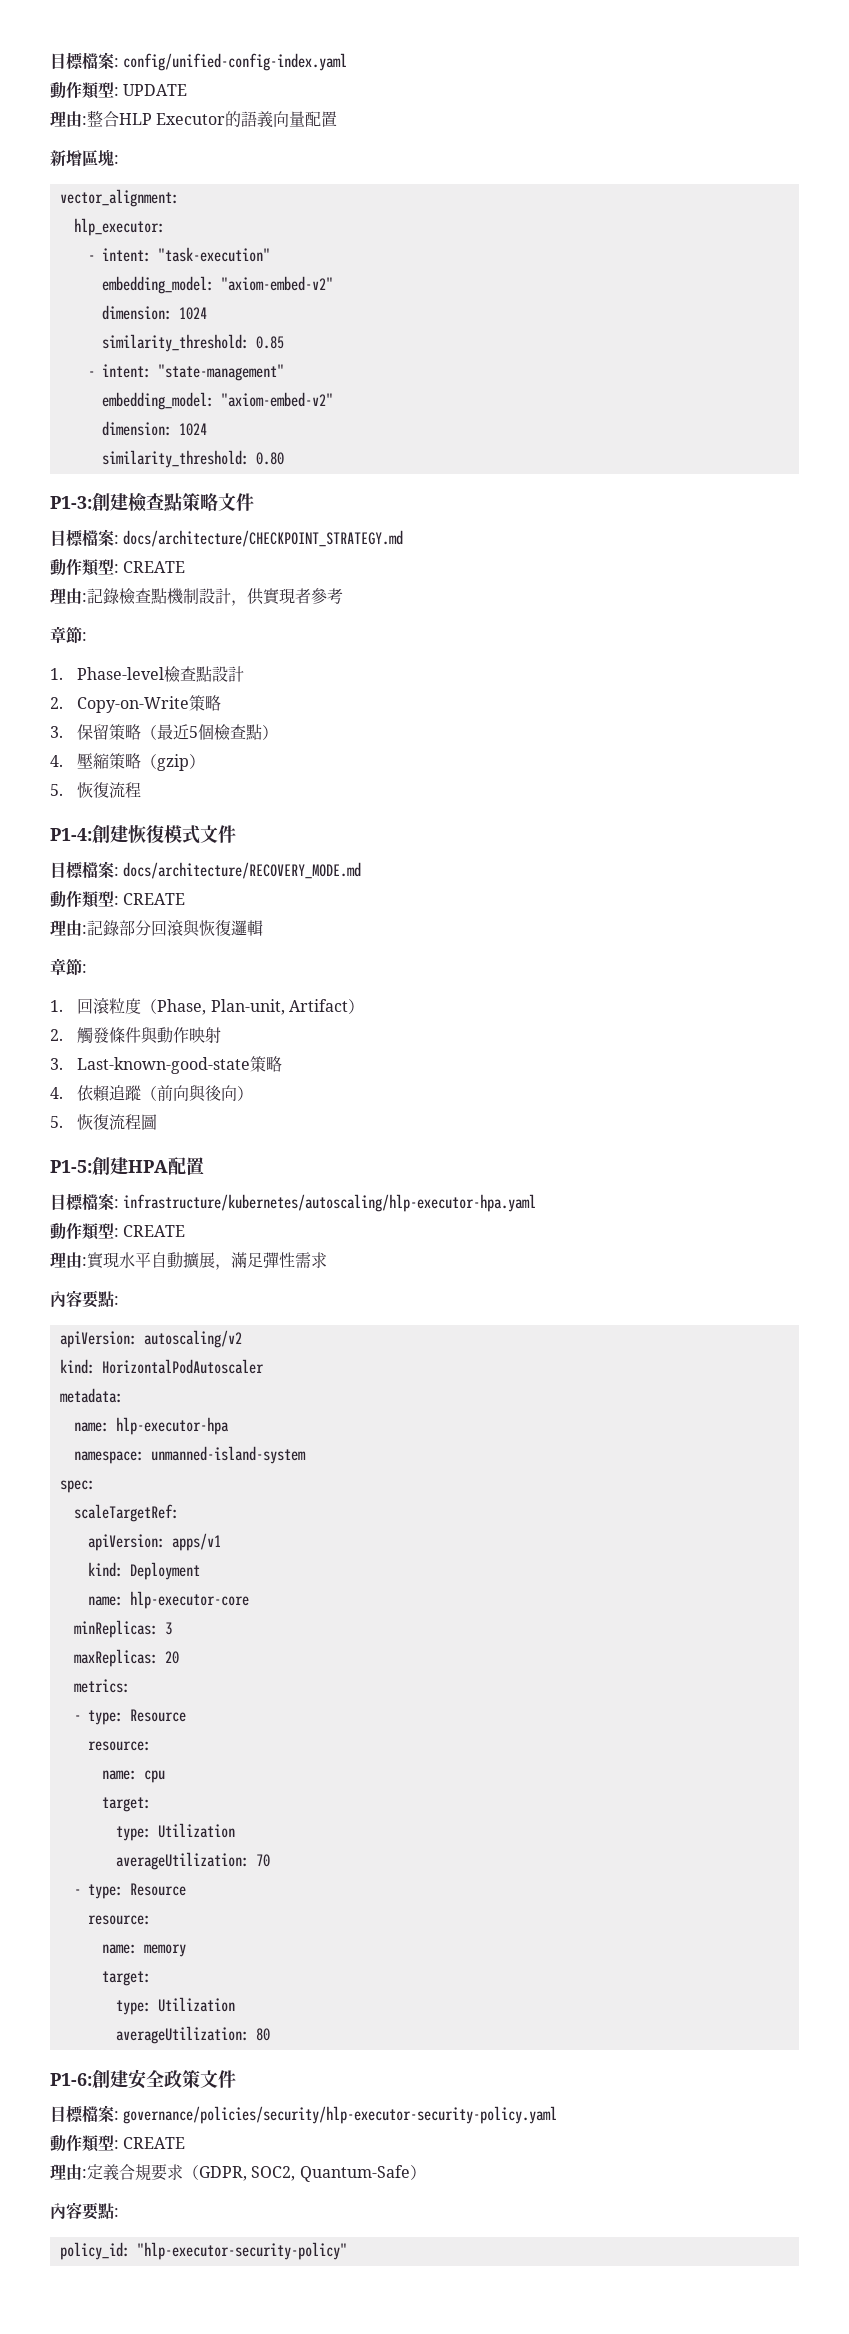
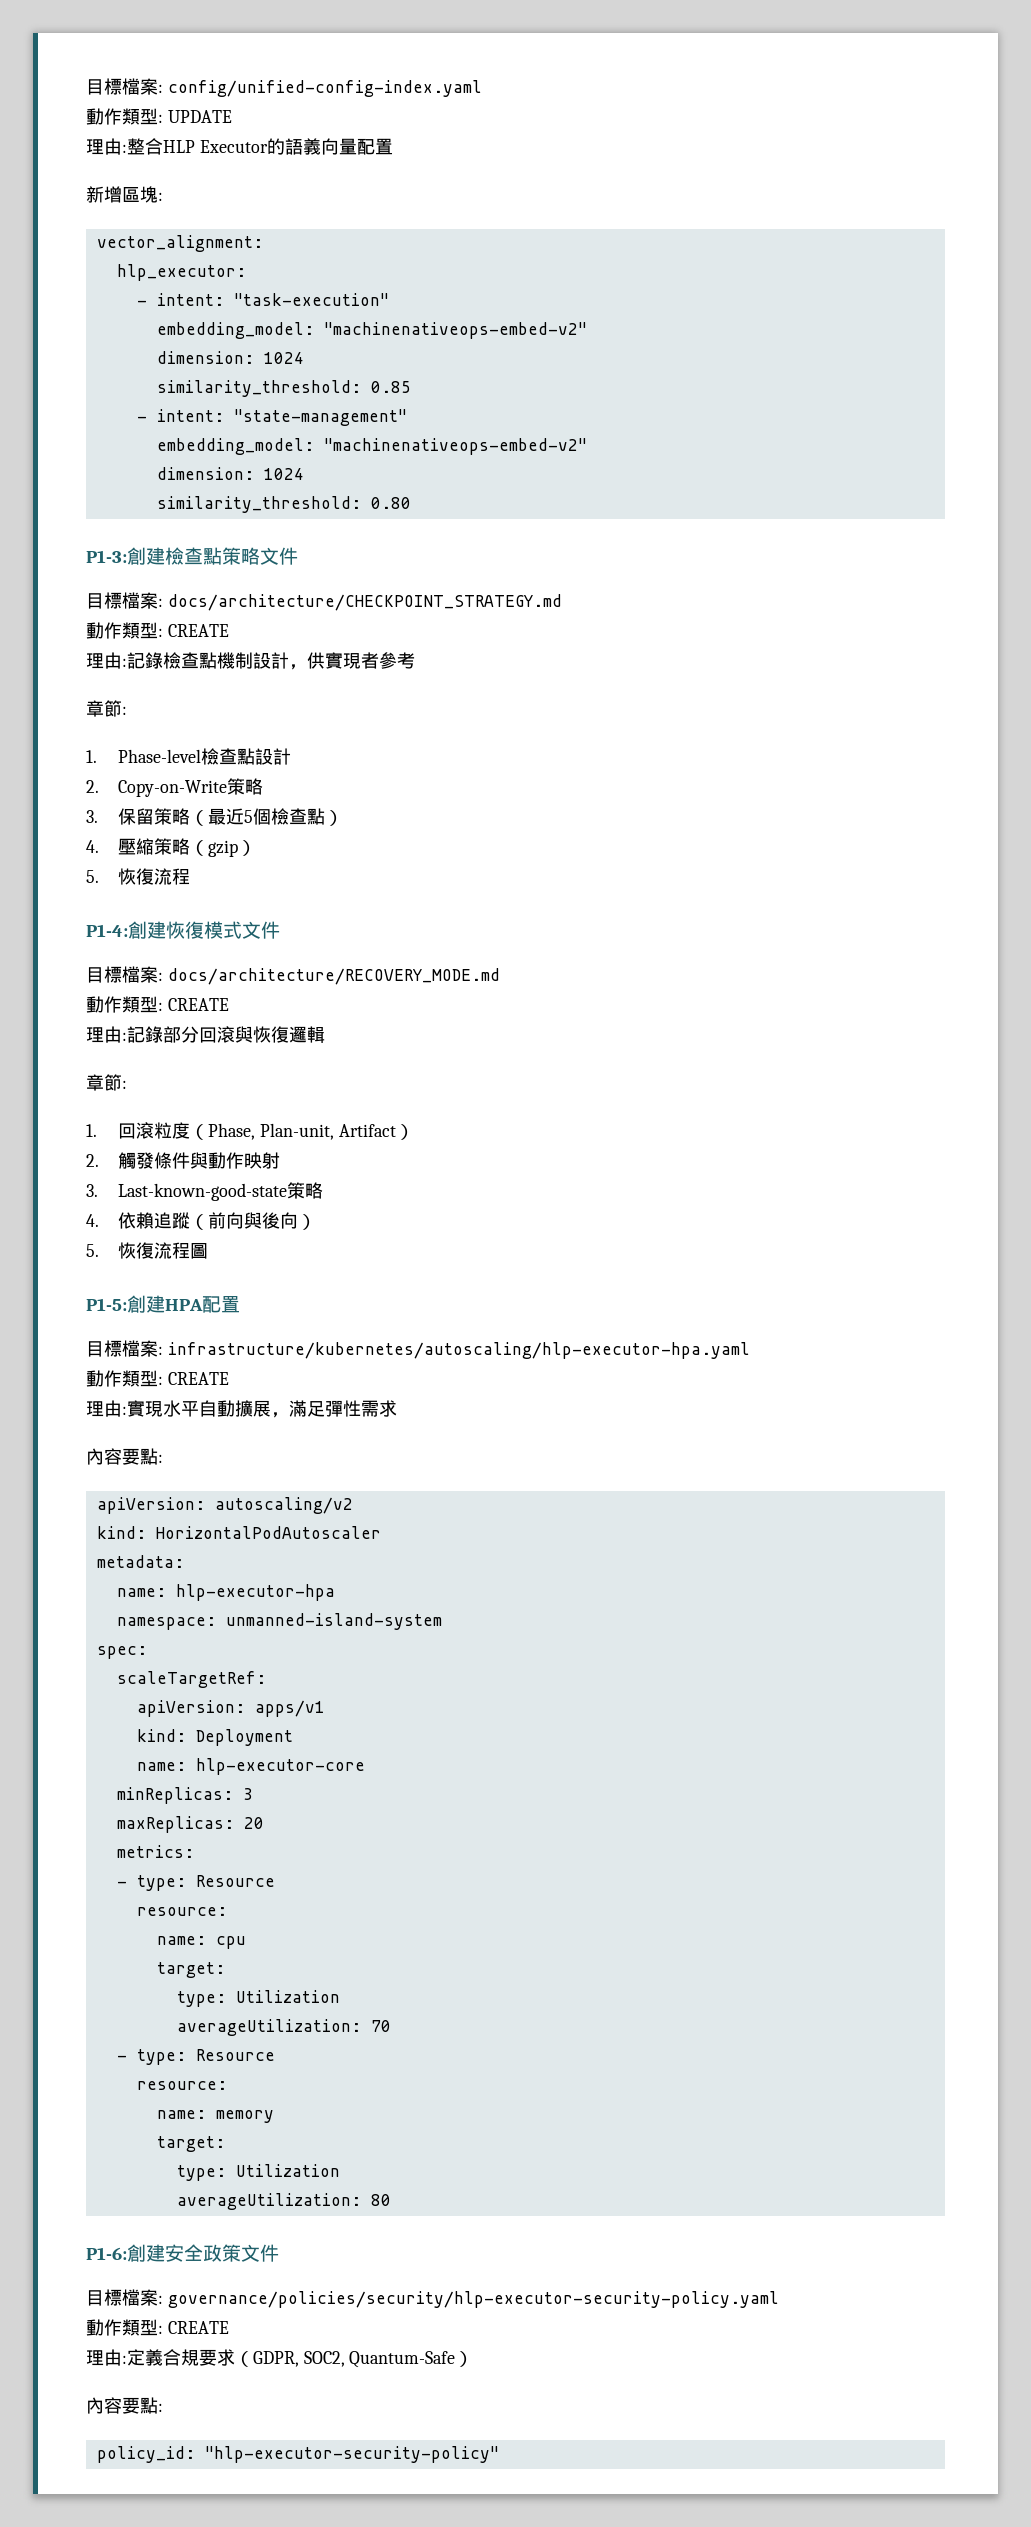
[220,276,333,291] "axiom-embed-v2" -> [323,322,587,339] "machinenativeops-embed-v2"
[220,392,333,407] "axiom-embed-v2" -> [323,438,587,455] "machinenativeops-embed-v2"

